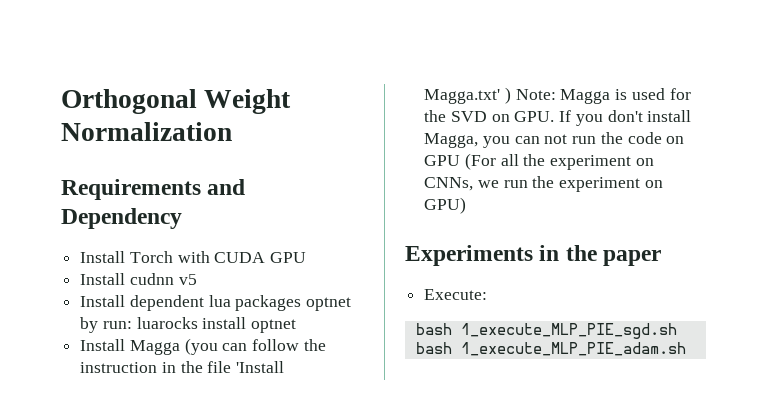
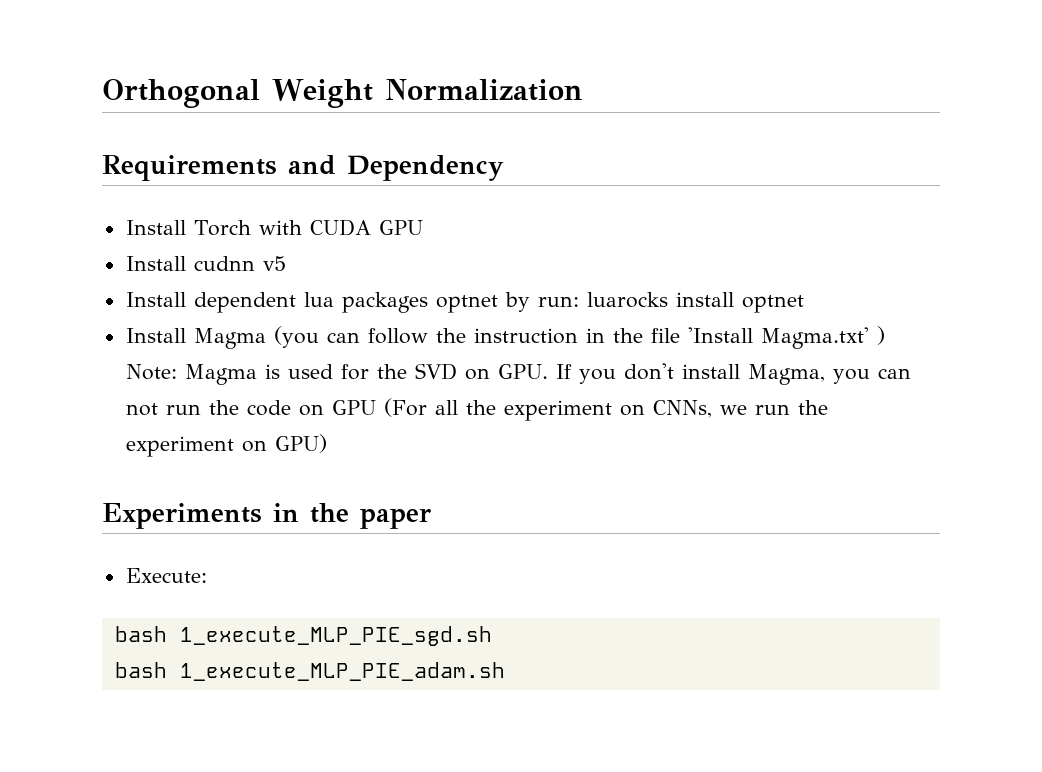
[129,340,180,355] Magga -> [193,328,266,349] Magma
[424,89,501,104] Magga.txt' -> [760,327,869,349] Magma.txt'
[560,89,611,104] Magga -> [184,364,257,385] Magma
[424,133,479,148] Magga, -> [747,364,825,385] Magma,

